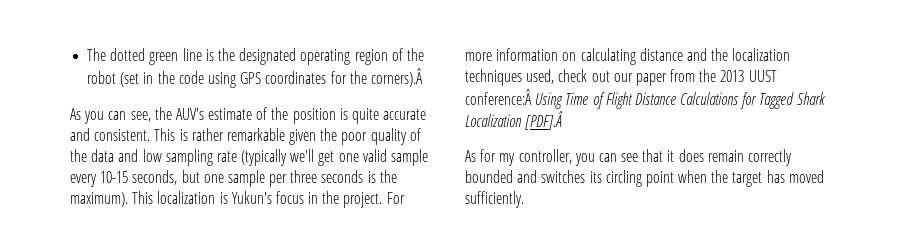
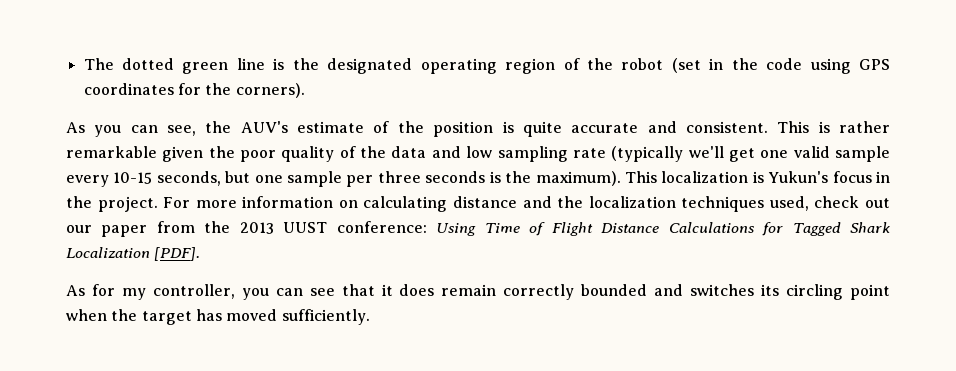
[370,68,423,87] corners).Â -> [235,83,305,98] corners).
[465,89,532,105] conference:Â -> [336,221,427,233] conference:
[525,111,564,130] [PDF].Â -> [154,247,201,261] [PDF].

